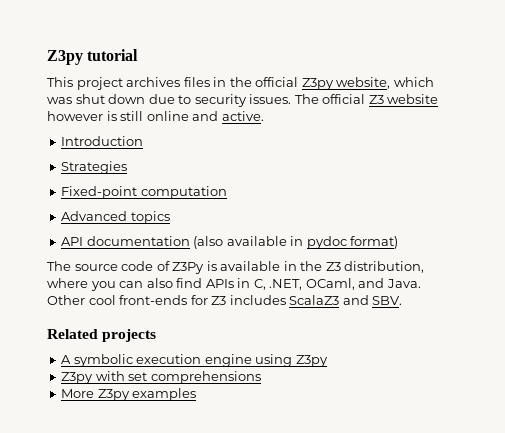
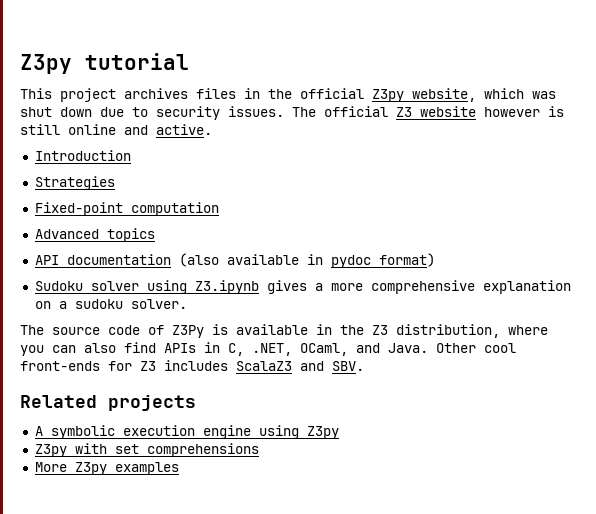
(399, 242) none -> [34,280,571,294] [34,299,187,309] // Sudoku solver using Z3.ipynb gives a more comprehensive explanation on a sudoku solver.

